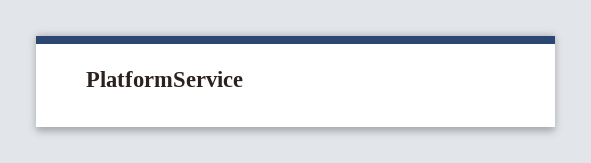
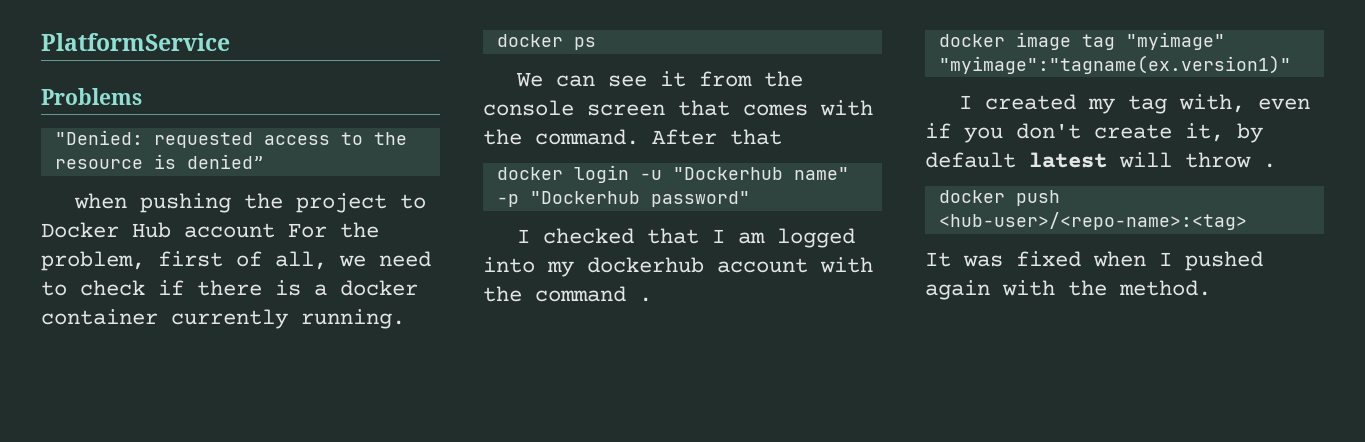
(243, 79) none -> [41,88,142,105] [54,130,407,148] [54,154,264,169] [73,193,426,213] [41,222,379,238] [41,251,431,271] [41,280,418,296] [41,309,405,329] [496,34,596,50] [515,71,803,87] [483,100,873,116] [483,129,782,145] [496,165,849,183] [496,191,750,207] [516,228,855,248] [483,257,873,277] [483,286,652,302] [938,32,1225,50] [938,55,1291,74] [958,94,1310,114] [925,123,1263,143] [925,152,1276,168] [938,190,1060,206] [938,212,1247,230] [925,251,1263,271] [925,280,1211,300] // Problems // "Denied: requested access to the resource is denied” // when pushing the project to Docker Hub account For the problem, first of all, we need to check if there is a docker container currently running. // docker ps // We can see it from the console screen that comes with the command. After that // docker login -u "Dockerhub name" -p "Dockerhub password" // I checked that I am logged into my dockerhub account with the command . // docker image tag "myimage" "myimage":"tagname(ex.version1)" // I created my tag with, even if you don't create it, by default latest will throw . // docker push <hub-user>/<repo-name>:<tag> // It was fixed when I pushed again with the method.

